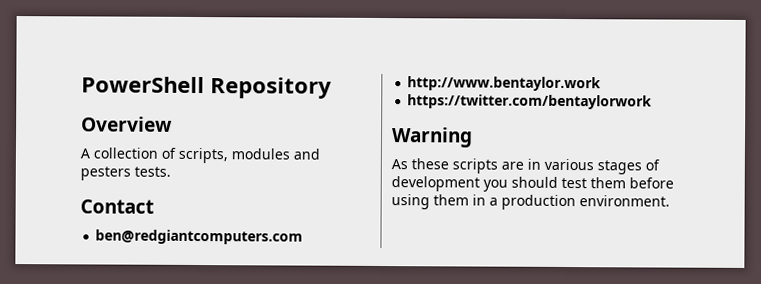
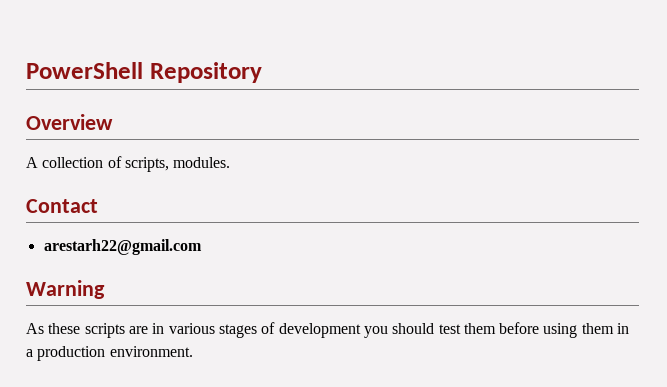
[231,148,320,160] [80,166,171,181] [80,199,154,214] [95,229,304,245] [407,76,602,92] [407,94,653,110] modules and pesters tests. // Contact // ben@redgiantcomputers.com // http://www.bentaylor.work // https://twitter.com/bentaylorwork -> [173,157,231,168] [26,199,98,213] [43,239,202,255] modules. // Contact // arestarh22@gmail.com

